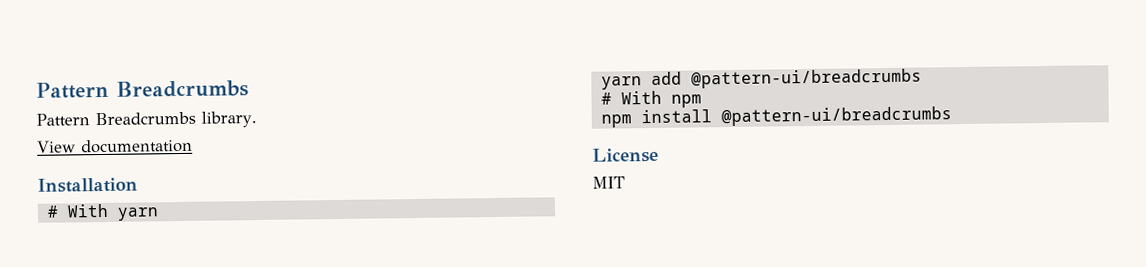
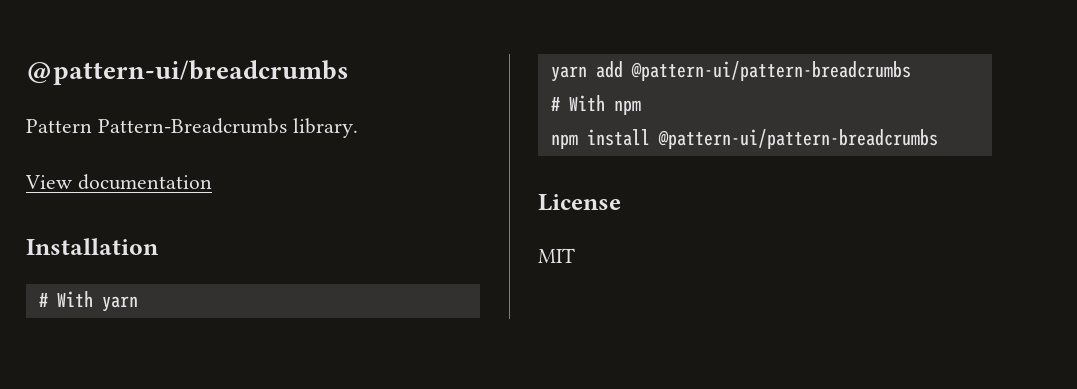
[36,80,249,99] [36,111,196,126] Pattern Breadcrumbs // Pattern Breadcrumbs -> [26,60,349,85] [26,118,287,134] @pattern-ui/breadcrumbs // Pattern Pattern-Breadcrumbs
[690,68,922,89] @pattern-ui/breadcrumbs -> [630,61,911,81] @pattern-ui/pattern-breadcrumbs
[720,106,952,127] @pattern-ui/breadcrumbs -> [657,129,938,149] @pattern-ui/pattern-breadcrumbs

